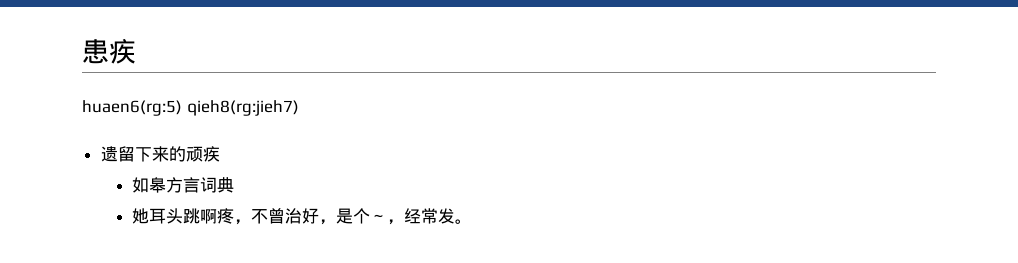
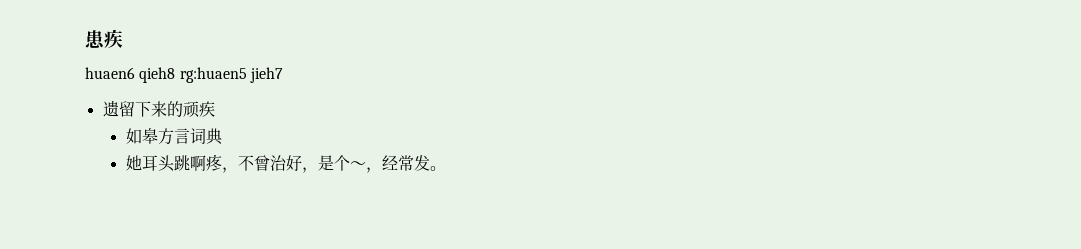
[82,100,299,116] huaen6(rg:5) qieh8(rg:jieh7) -> [85,67,283,83] huaen6 qieh8 rg:huaen5 jieh7

